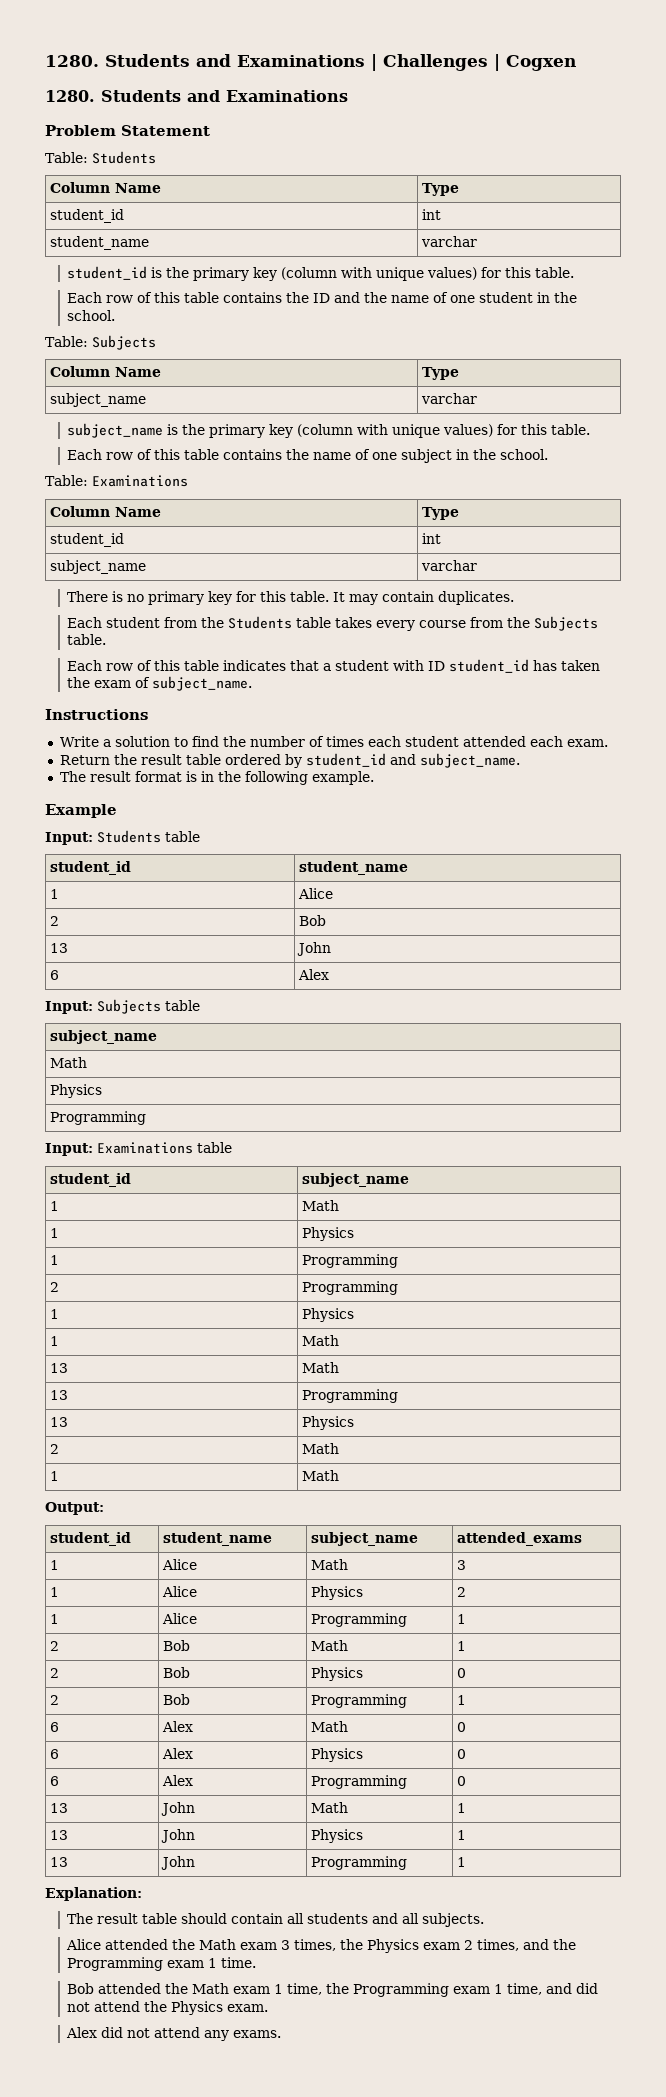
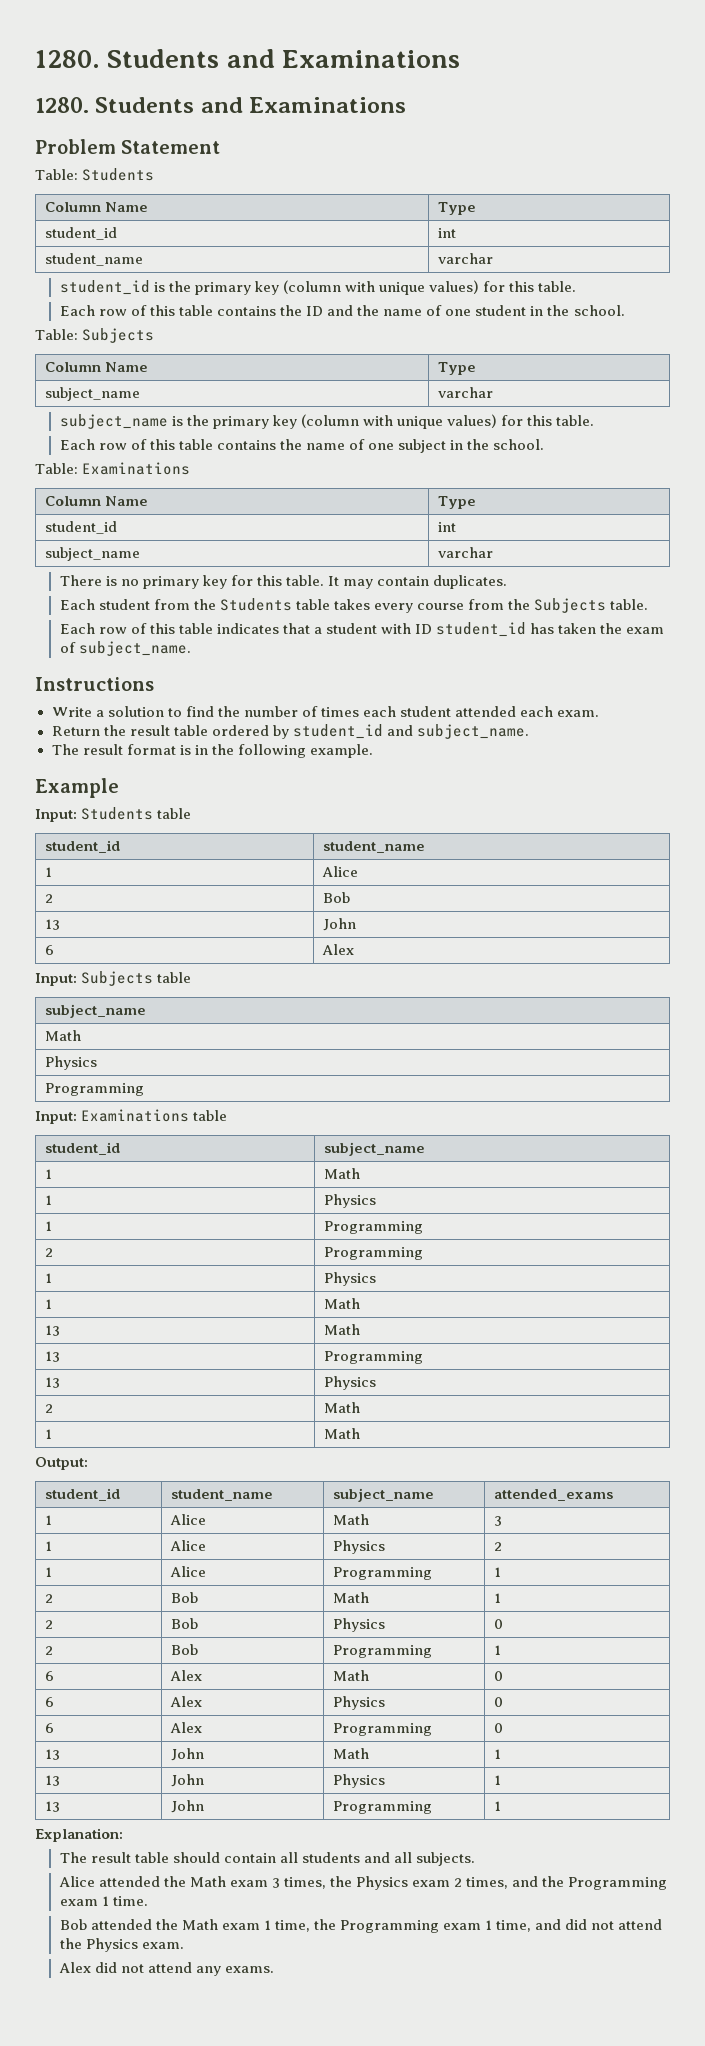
[45,54,576,71] 1280. Students and Examinations | Challenges | Cogxen -> [35,49,460,68] 1280. Students and Examinations

